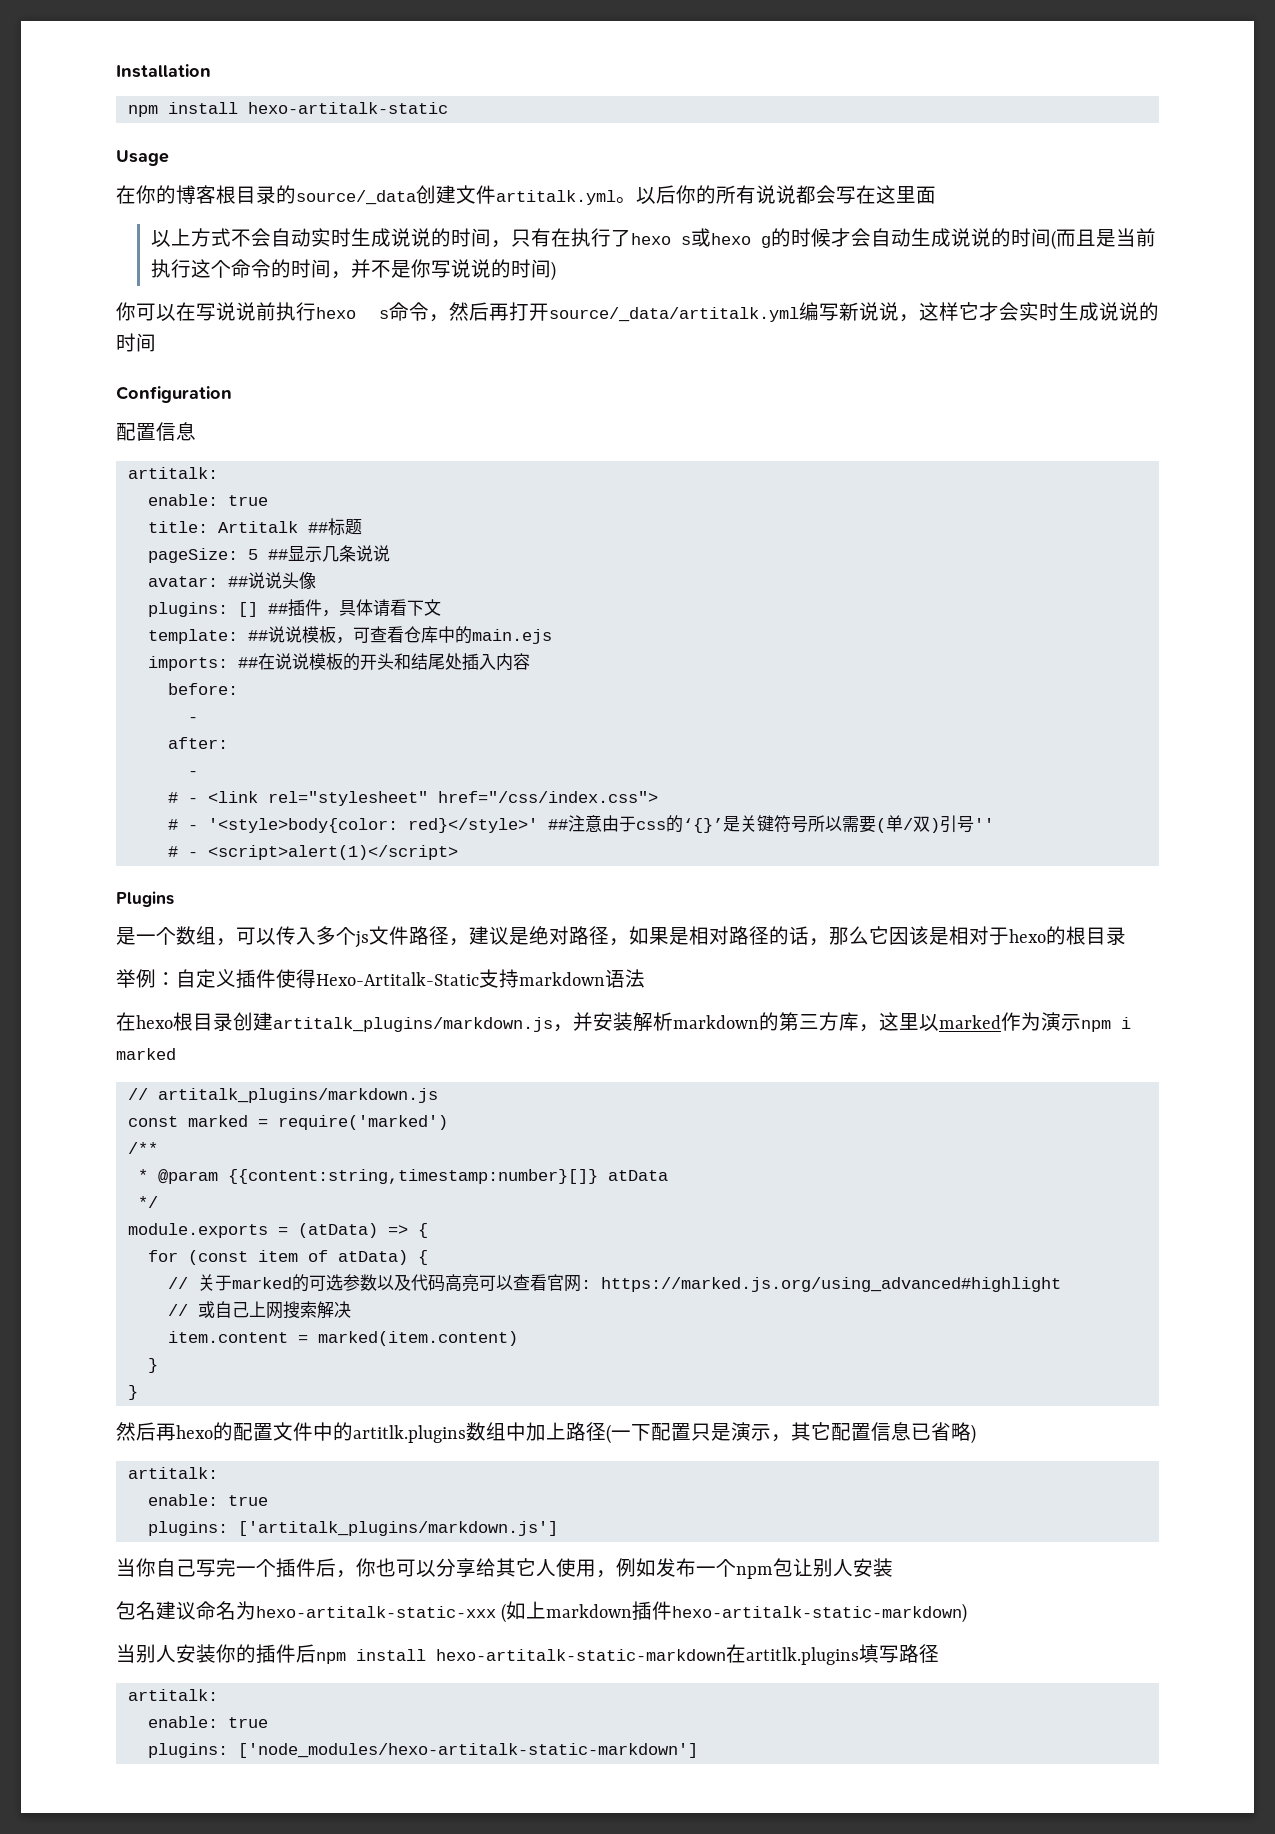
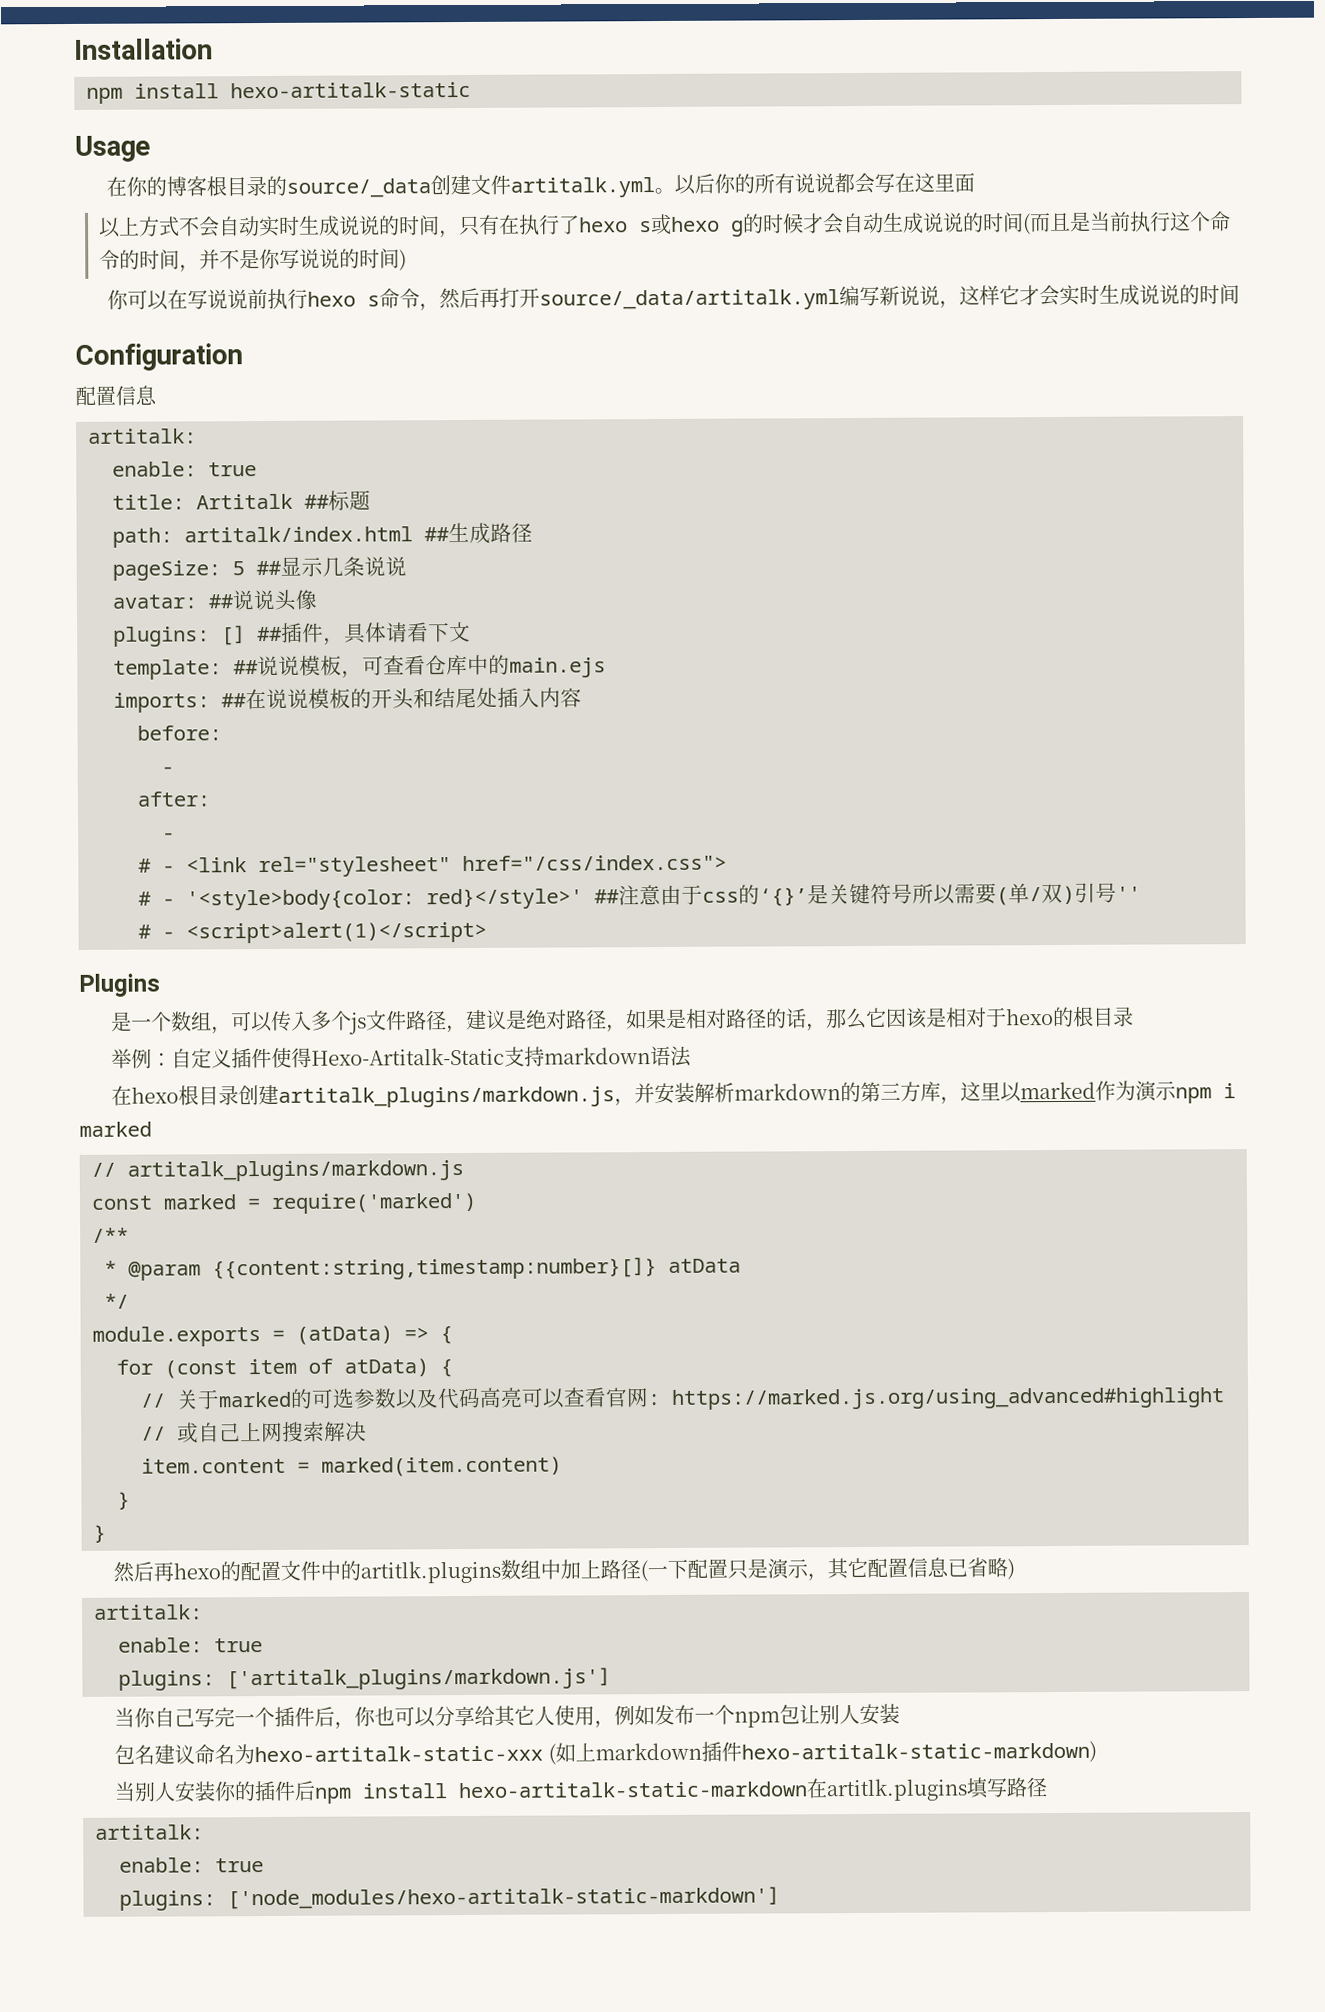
(362, 527) none -> [112,522,533,548] // path: artitalk/index.html ##生成路径

